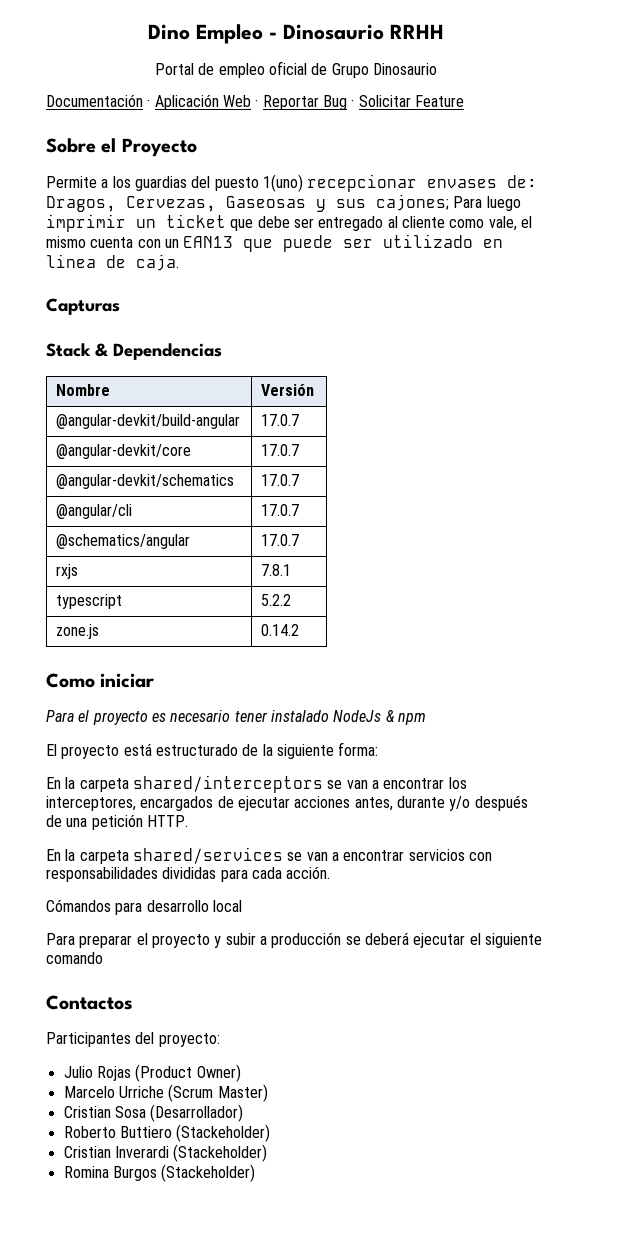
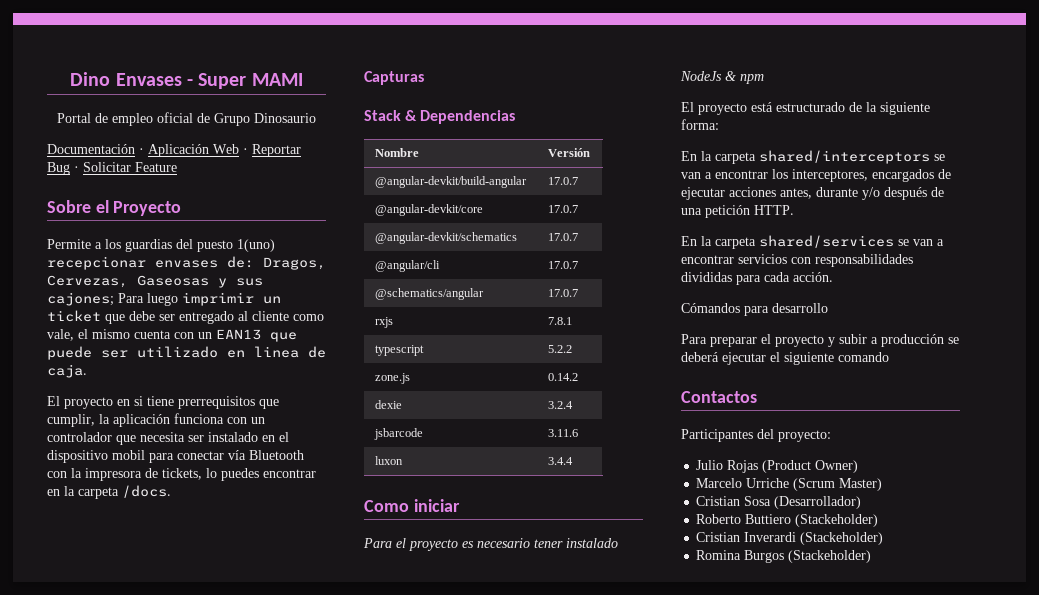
[196,24,444,44] Empleo - Dinosaurio RRHH -> [115,73,303,89] Envases - Super MAMI
(179, 262) none -> [47,396,279,409] [47,413,265,427] [47,432,289,445] [47,450,304,463] [47,468,316,481] [47,485,171,499] // El proyecto en si tiene prerrequisitos que cumplir, la aplicación funciona con un controlador que necesita ser instalado en el dispositivo mobil para conectar vía Bluetooth con la impresora de tickets, lo puedes encontrar en la carpeta /docs.
(300, 630) none -> [374,400,402,409] [547,401,573,409] [373,428,423,440] [547,429,578,437] [374,456,403,465] [547,457,573,465] // dexie | 3.2.4 // jsbarcode | 3.11.6 // luxon | 3.4.4
[212,900,242,912] local -> (828, 308) none

